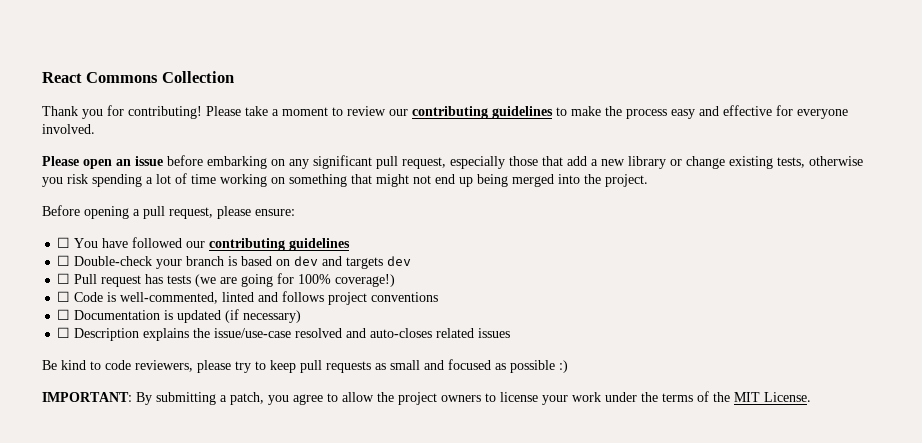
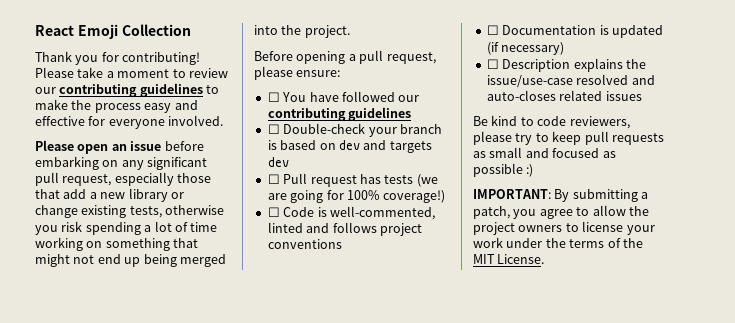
[86,72,159,83] Commons -> [77,24,118,39] Emoji

